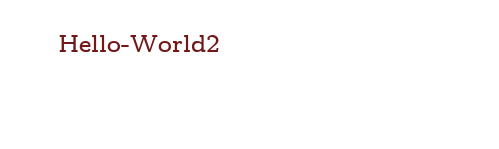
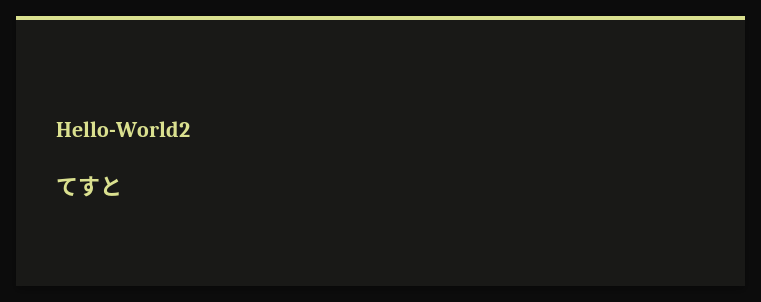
(220, 43) none -> [56,176,122,197] // てすと

